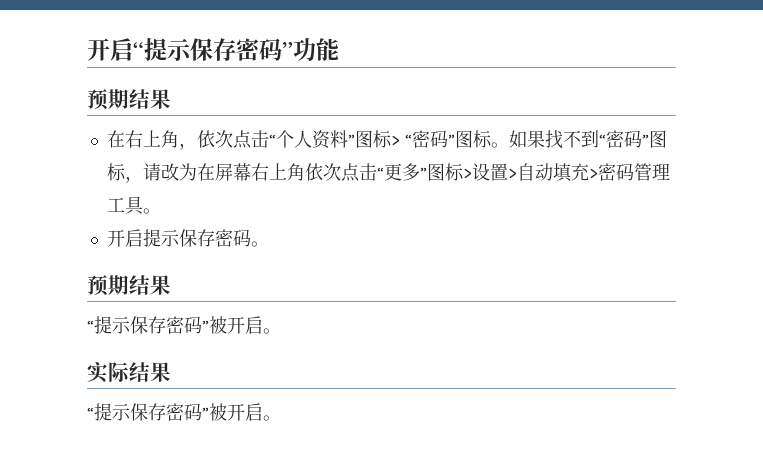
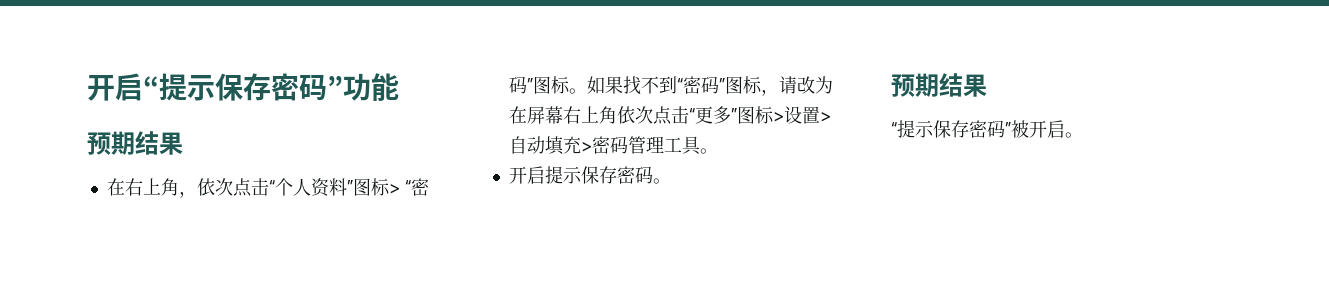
[87,362,171,383] [87,403,281,421] // 实际结果 // “提示保存密码”被开启。 -> (1083, 135) none

